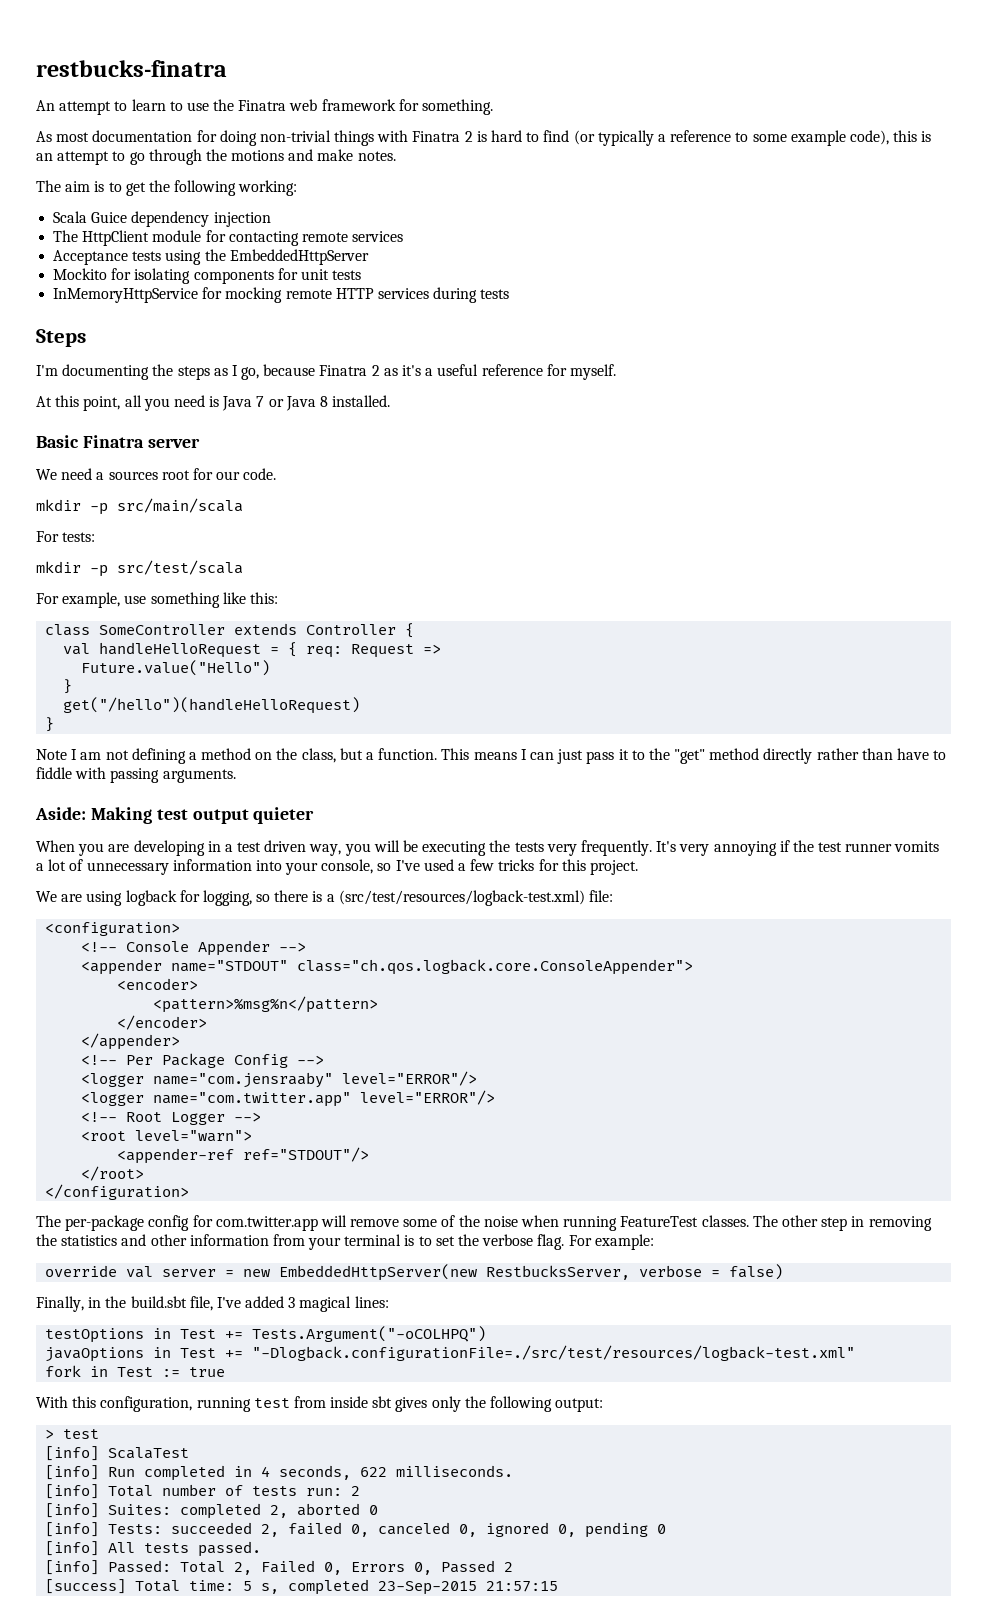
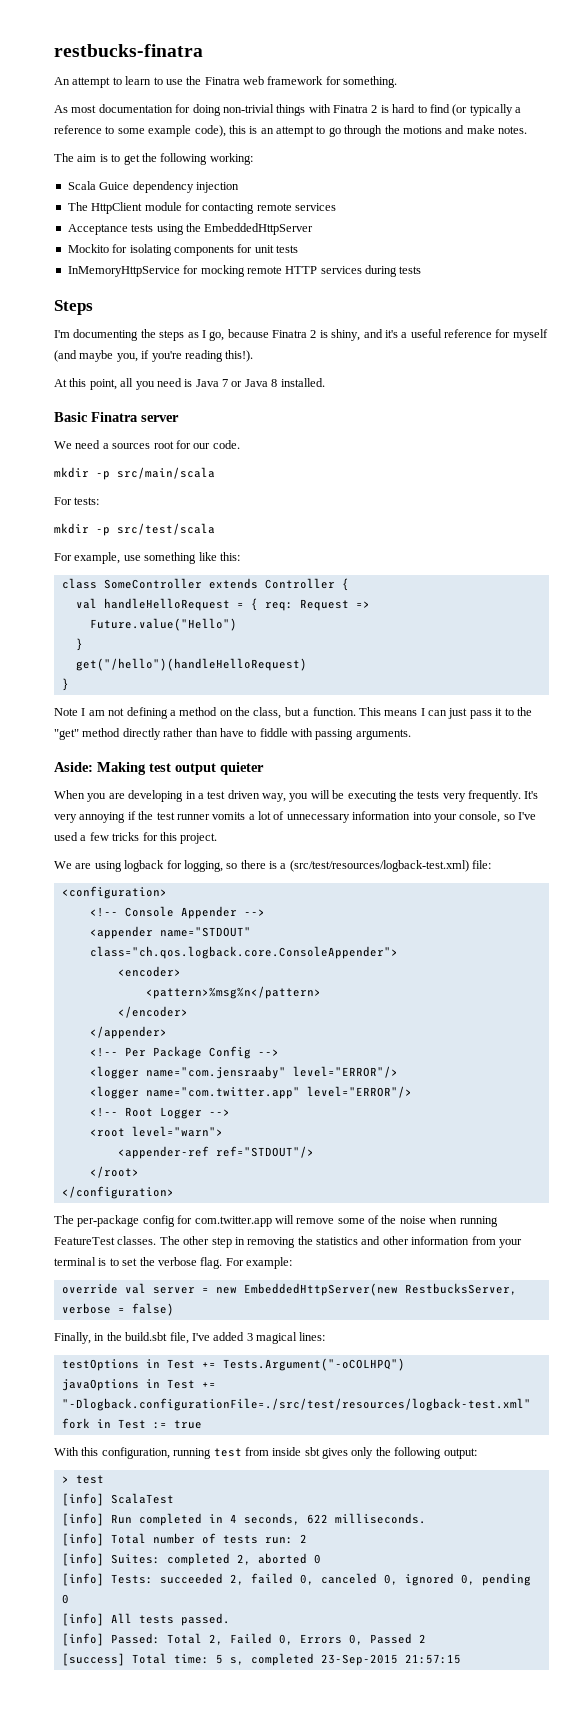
[383,368,398,376] as -> [319,329,383,341] is shiny, and
[569,364,616,380] myself. -> [512,329,548,341] [54,350,254,362] myself (and maybe you, if you're reading this!).

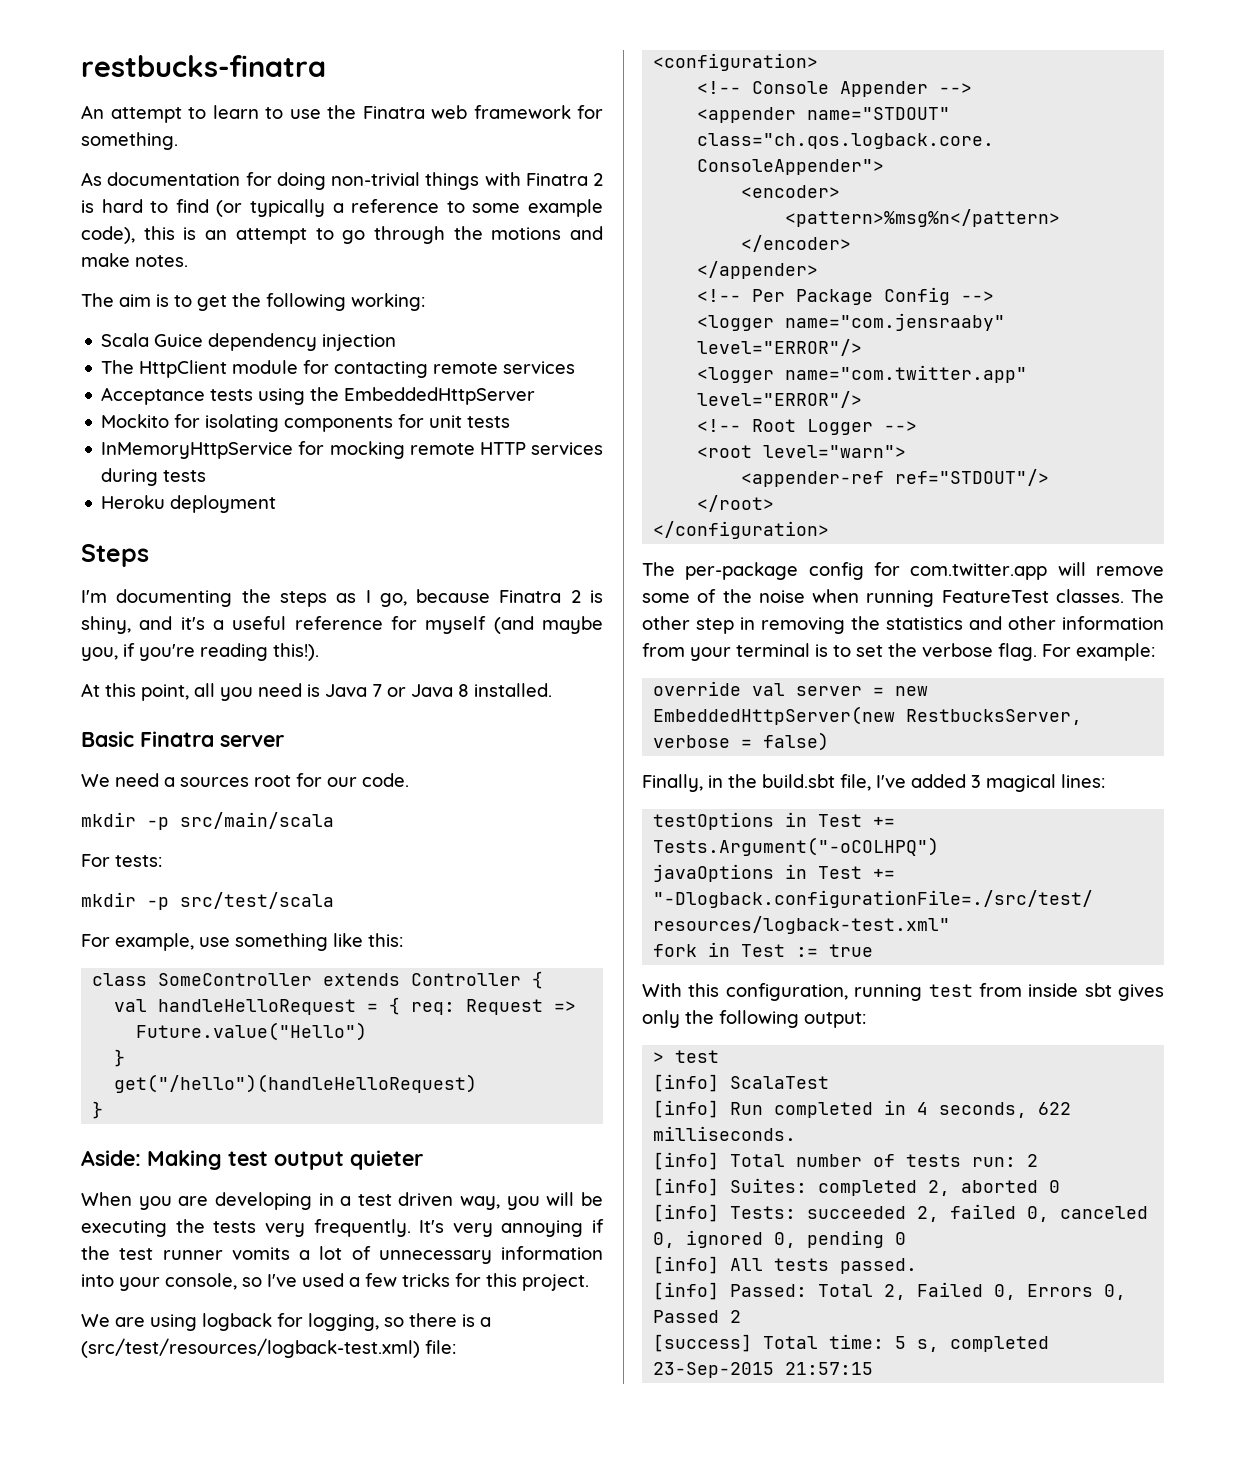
[71,105,97,113] most -> (102, 179) none
(422, 270) none -> [101,495,277,513] // Heroku deployment
[54,707,532,719] [54,728,411,740] // Note I am not defining a method on the class, but a function. This means I can just pass it to the "get" method directly rather than have to fiddle with passing arguments. -> (104, 1110) none

